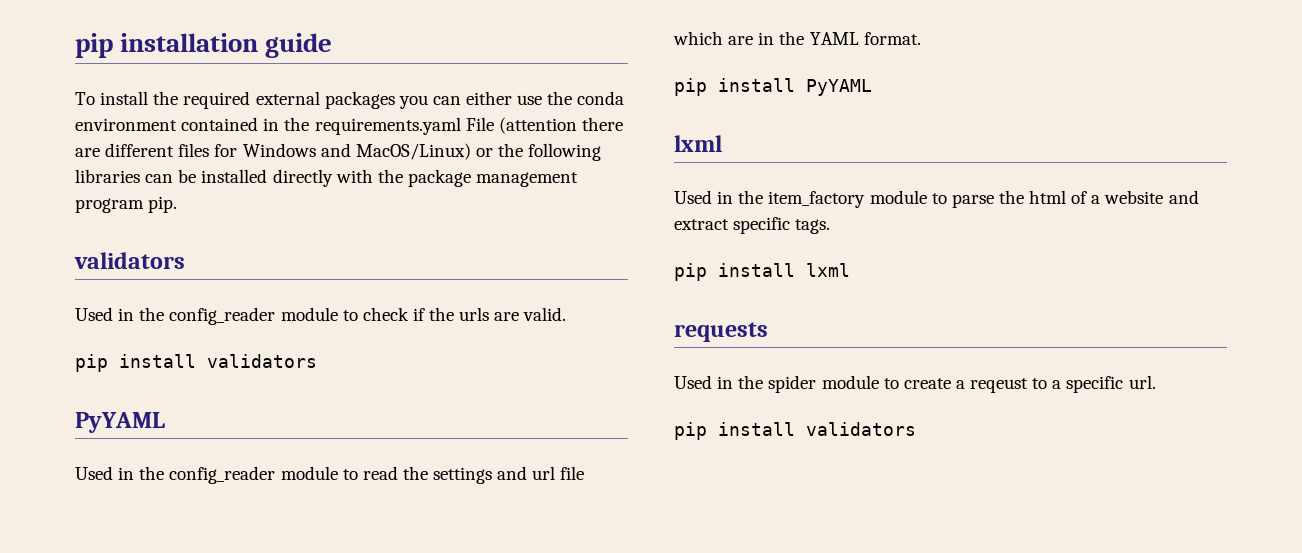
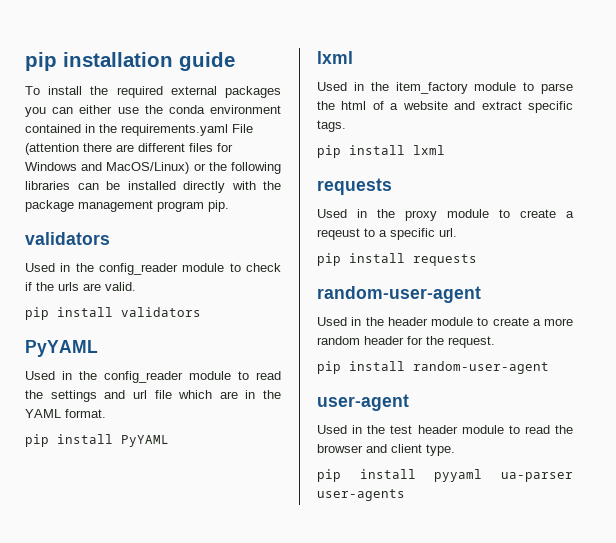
[768,375,817,393] spider -> [405,210,437,221] proxy
[806,422,916,436] validators -> [413,254,477,266] [317,286,481,303] [317,317,573,326] [317,336,495,348] [317,361,549,374] [317,394,409,411] [317,425,573,434] [317,444,455,456] [317,469,573,482] [317,489,405,501] requests // random-user-agent // Used in the header module to create a more random header for the request. // pip install random-user-agent // user-agent // Used in the test header module to read the browser and client type. // pip install pyyaml ua-parser user-agents

